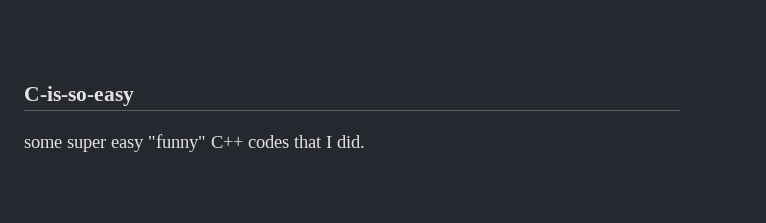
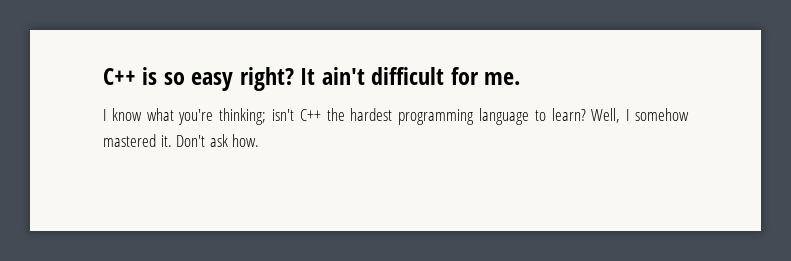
[24,86,134,106] [24,134,365,152] C-is-so-easy // some super easy "funny" C++ codes that I did. -> [103,67,521,91] [103,108,689,125] [103,134,260,147] C++ is so easy right? It ain't difficult for me. // I know what you're thinking; isn't C++ the hardest programming language to learn? Well, I somehow mastered it. Don't ask how.

